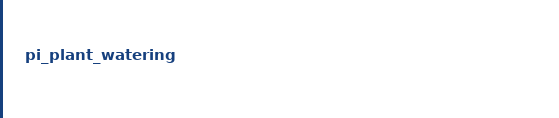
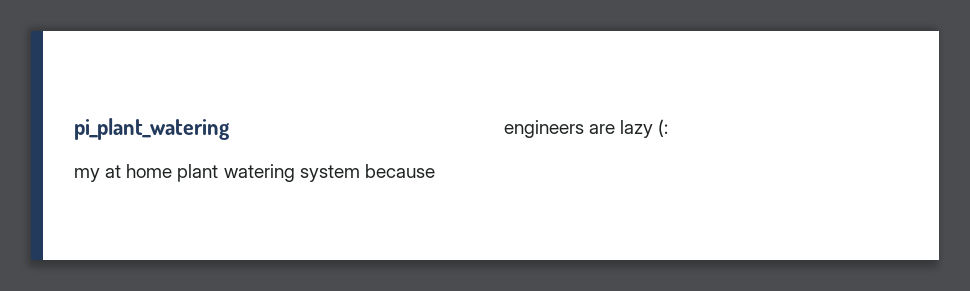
(176, 56) none -> [74,164,435,182] [504,119,669,138] // my at home plant watering system because engineers are lazy (:

